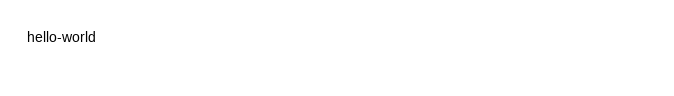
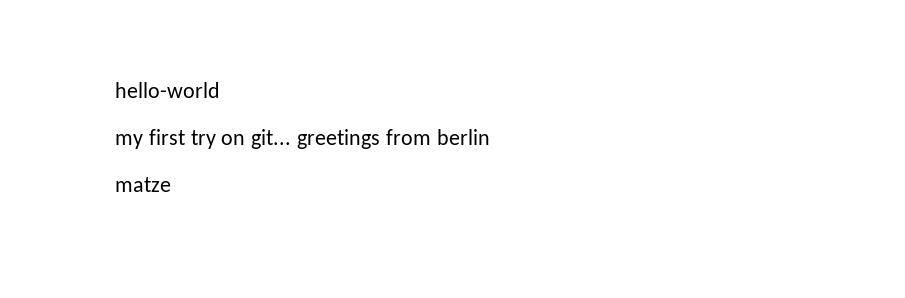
(96, 36) none -> [115,129,490,149] [115,177,171,192] // my first try on git... greetings from berlin // matze

